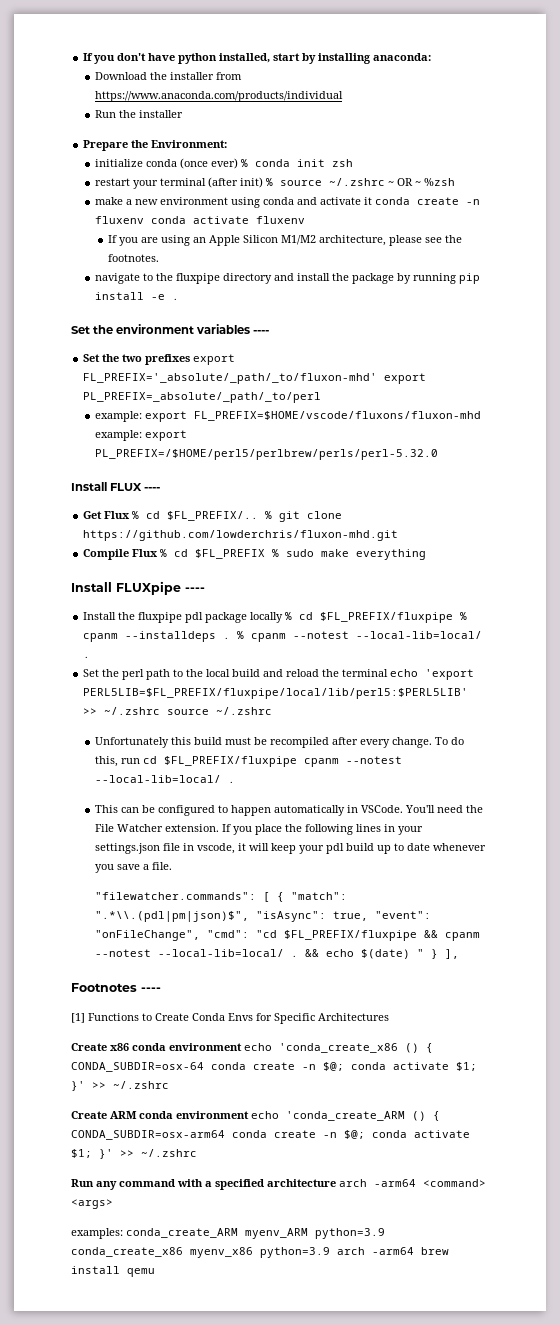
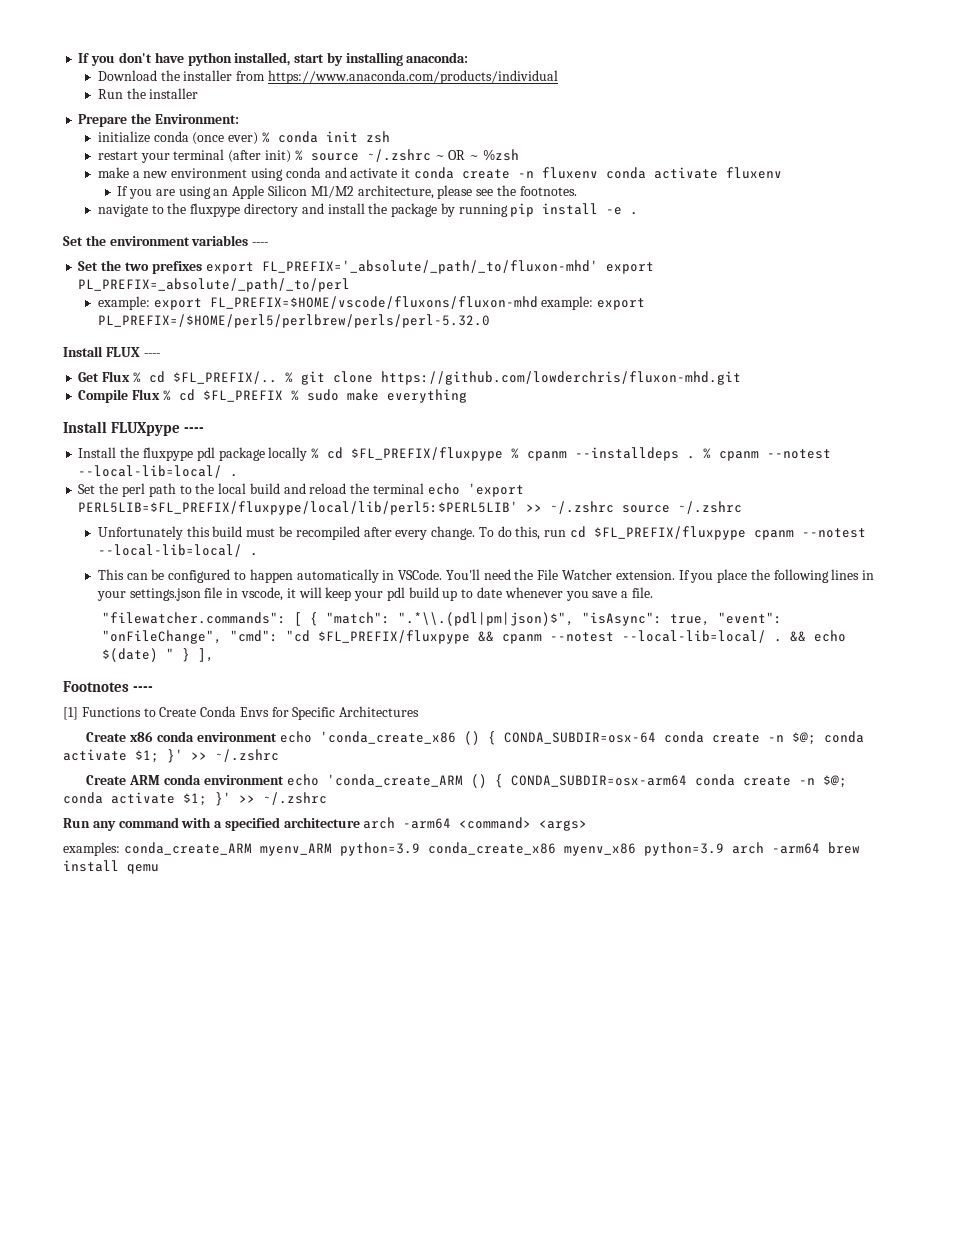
[176,273,221,284] fluxpipe -> [190,203,241,217] fluxpype
[116,581,181,595] FLUXpipe -> [111,422,181,436] FLUXpype
[138,612,183,623] fluxpipe -> [142,447,193,461] fluxpype
[320,612,454,623] $FL_PREFIX/fluxpipe -> [351,447,504,461] $FL_PREFIX/fluxpype
[83,688,469,699] PERL5LIB=$FL_PREFIX/fluxpipe/local/lib/perl5:$PERL5LIB' -> [78,501,519,515] PERL5LIB=$FL_PREFIX/fluxpype/local/lib/perl5:$PERL5LIB'
[164,756,298,767] $FL_PREFIX/fluxpipe -> [593,526,746,540] $FL_PREFIX/fluxpype
[284,930,418,941] $FL_PREFIX/fluxpipe -> [317,630,470,644] $FL_PREFIX/fluxpype

